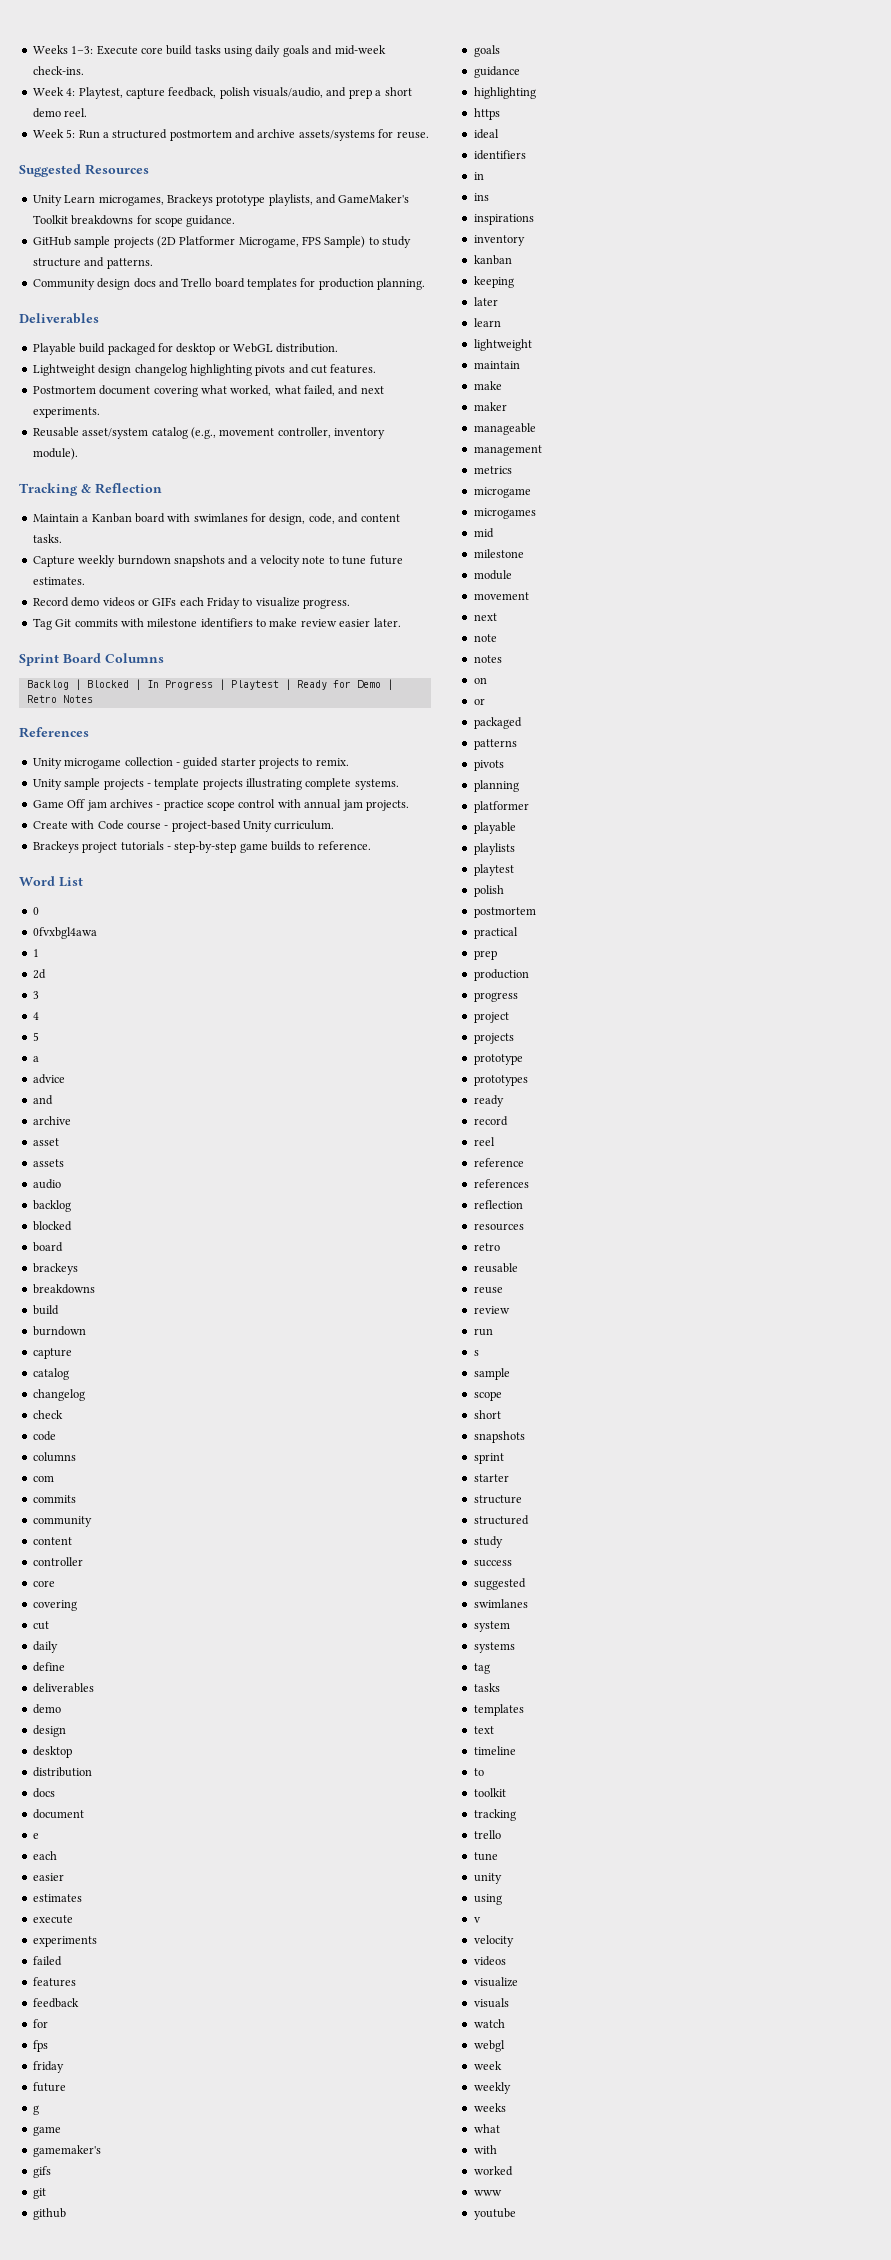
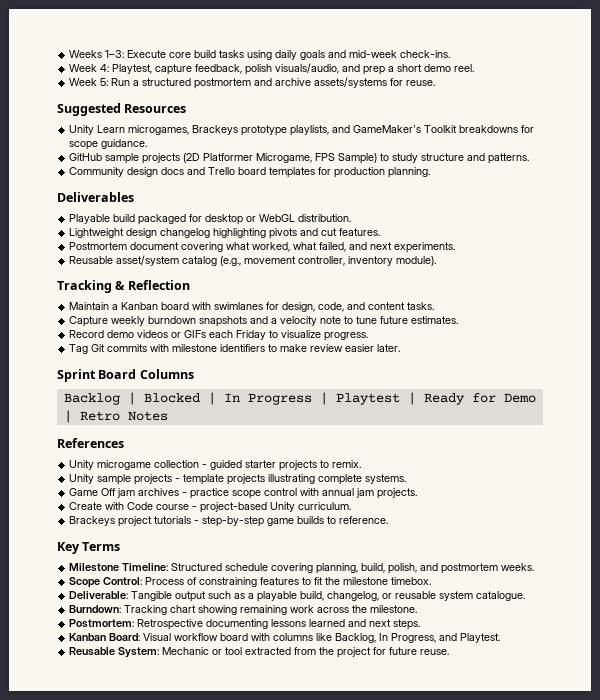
[19,876,83,887] [32,907,39,915] [32,927,97,939] [32,949,39,957] [32,969,46,979] [32,991,39,999] [32,1012,39,1020] [32,1032,39,1041] [32,1056,39,1062] [32,1074,65,1084] [32,1095,53,1105] [32,1116,71,1125] [32,1138,59,1146] [32,1159,64,1167] [32,1179,61,1189] [32,1200,71,1212] [32,1221,72,1231] [32,1242,63,1252] [32,1263,78,1275] [32,1284,95,1294] [32,1305,59,1315] [32,1326,86,1336] [32,1348,72,1359] [32,1368,69,1380] [32,1389,85,1401] [32,1410,63,1419] [32,1431,56,1441] [32,1452,76,1462] [32,1475,54,1482] [32,1495,76,1503] [32,1516,92,1527] [32,1537,72,1545] [32,1557,83,1566] [32,1580,55,1587] [32,1600,77,1611] [32,1621,49,1630] [32,1641,58,1653] [32,1662,65,1672] [32,1683,94,1693] [32,1704,61,1714] [32,1725,66,1737] [32,1746,72,1758] [32,1767,92,1777] [32,1788,55,1798] [32,1809,84,1819] [32,1833,39,1839] [32,1851,57,1860] [32,1873,64,1881] [32,1894,82,1902] [32,1915,73,1924] [32,1936,97,1947] [32,1956,62,1966] [32,1977,76,1987] [32,1998,79,2008] [32,2019,48,2028] [32,2040,48,2052] [32,2061,64,2073] [32,2082,66,2092] [32,2105,39,2115] [32,2126,61,2136] [32,2145,101,2157] [32,2166,51,2178] [32,2188,46,2199] [32,2208,66,2220] [473,45,500,57] [473,66,520,78] [473,87,536,99] [473,108,500,120] [473,129,499,139] [473,150,526,160] [473,172,484,180] [473,193,489,201] [473,214,534,225] [473,235,525,246] [473,255,512,265] [473,276,514,288] [473,297,498,306] [473,318,501,327] [473,339,532,351] [473,361,520,369] [473,381,502,390] [473,402,507,411] [473,423,536,435] [473,445,542,456] [473,466,512,474] [473,487,531,498] [473,508,536,519] [473,528,494,538] [473,549,524,558] [473,570,512,580] [473,592,529,600] [473,613,497,621] [473,634,497,642] [473,655,502,663] [473,677,487,684] [473,698,485,705] [473,717,522,729] [473,739,517,750] [473,760,504,771] [473,780,519,792] [473,801,529,813] [473,822,516,834] [473,843,515,855] [473,864,514,876] [473,885,504,897] [473,907,536,918] [473,927,518,939] [473,950,497,960] [473,969,529,981] [473,992,518,1002] [473,1012,509,1023] [473,1033,514,1044] [473,1054,523,1065] [473,1075,528,1086] [473,1095,504,1107] [473,1116,508,1126] [473,1137,495,1146] [473,1158,524,1167] [473,1179,529,1188] [473,1200,523,1209] [473,1223,524,1231] [473,1243,500,1251] [473,1263,518,1273] [473,1286,503,1294] [473,1306,510,1314] [473,1328,493,1336] [473,1350,479,1356] [473,1368,510,1380] [473,1391,502,1401] [473,1410,501,1419] [473,1431,525,1443] [473,1453,504,1464] [473,1474,509,1482] [473,1495,522,1504] [473,1515,529,1525] [473,1536,503,1548] [473,1560,512,1567] [473,1578,526,1590] [473,1599,528,1608] [473,1621,510,1632] [473,1642,515,1653] [473,1663,490,1674] [473,1683,500,1692] [473,1704,524,1716] [473,1726,494,1734] [473,1746,516,1755] [473,1768,484,1776] [473,1788,506,1797] [473,1809,516,1821] [473,1830,501,1839] [473,1852,498,1861] [473,1873,502,1884] [473,1894,502,1905] [473,1917,481,1923] [473,1935,514,1947] [473,1956,506,1966] [473,1977,518,1987] [473,1998,509,2008] [473,2019,505,2028] [473,2040,505,2052] [473,2061,502,2070] [473,2082,511,2094] [473,2103,506,2112] [473,2124,500,2133] [473,2145,497,2154] [473,2166,513,2176] [473,2190,502,2196] [473,2208,516,2220] Word List // 0 // 0fvxbgl4awa // 1 // 2d // 3 // 4 // 5 // a // advice // and // archive // asset // assets // audio // backlog // blocked // board // brackeys // breakdowns // build // burndown // capture // catalog // changelog // check // code // columns // com // commits // community // content // controller // core // covering // cut // daily // define // deliverables // demo // design // desktop // distribution // docs // document // e // each // easier // estimates // execute // experiments // failed // features // feedback // for // fps // friday // future // g // game // gamemaker's // gifs // git // github // goals // guidance // highlighting // https // ideal // identifiers // in // ins // inspirations // inventory // kanban // keeping // later // learn // lightweight // maintain // make // maker // manageable // management // metrics // microgame // microgames // mid // milestone // module // movement // next // note // notes // on // or // packaged // patterns // pivots // planning // platformer // playable // playlists // playtest // polish // postmortem // practical // prep // production // progress // project // projects // prototype // prototypes // ready // record // reel // reference // references // reflection // resources // retro // reusable // reuse // review // run // s // sample // scope // short // snapshots // sprint // starter // structure // structured // study // success // suggested // swimlanes // system // systems // tag // tasks // templates // text // timeline // to // toolkit // tracking // trello // tune // unity // using // v // velocity // videos // visualize // visuals // watch // webgl // week // weekly // weeks // what // with // worked // www // youtube -> [57,542,121,554] [69,563,535,574] [69,577,432,588] [69,591,526,602] [69,605,418,615] [69,619,421,630] [69,633,501,643] [69,647,450,658] Key Terms // Milestone Timeline: Structured schedule covering planning, build, polish, and postmortem weeks. // Scope Control: Process of constraining features to fit the milestone timebox. // Deliverable: Tangible output such as a playable build, changelog, or reusable system catalogue. // Burndown: Tracking chart showing remaining work across the milestone. // Postmortem: Retrospective documenting lessons learned and next steps. // Kanban Board: Visual workflow board with columns like Backlog, In Progress, and Playtest. // Reusable System: Mechanic or tool extracted from the project for future reuse.

